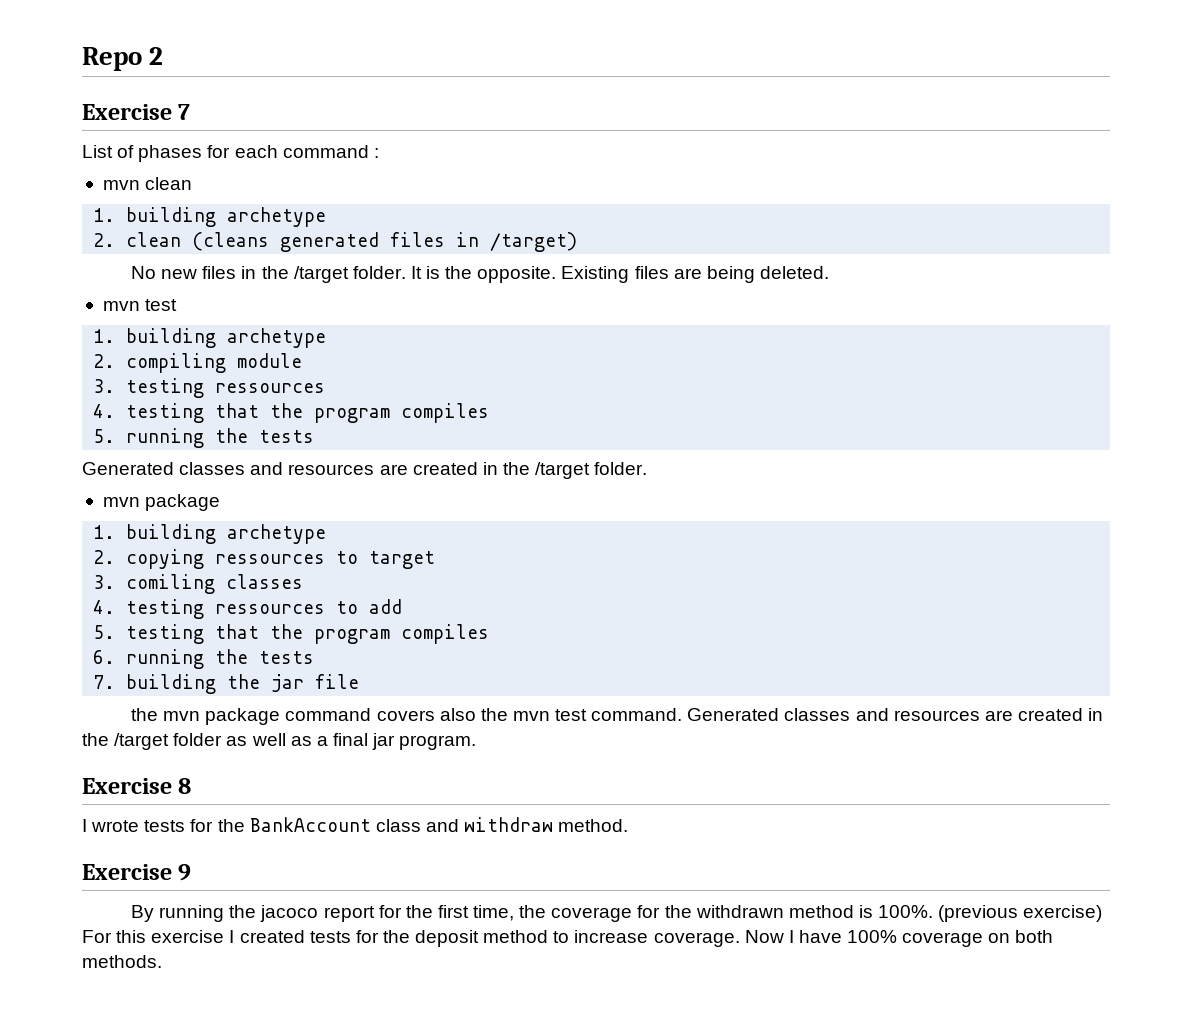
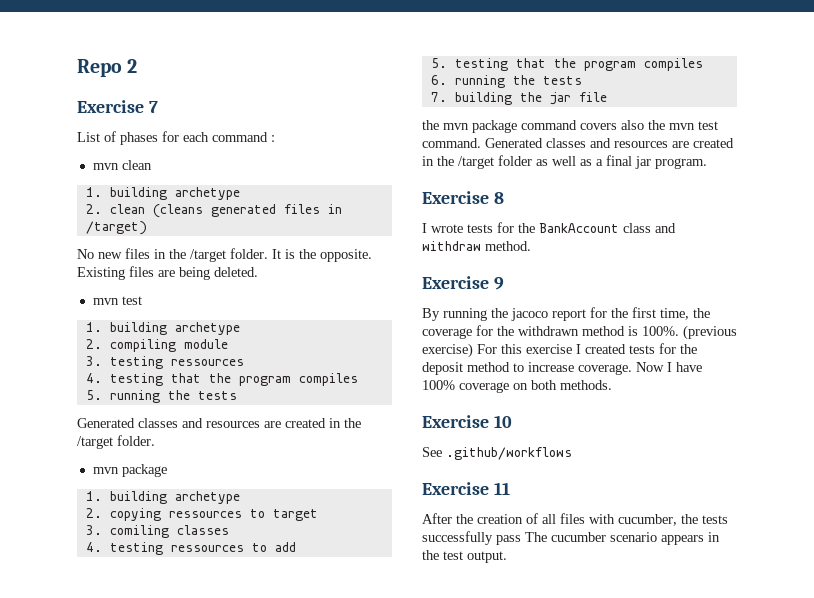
(162, 961) none -> [422,415,512,428] [422,447,572,460] [422,482,510,495] [422,513,728,526] [422,531,720,545] [422,550,507,563] // Exercise 10 // See .github/workflows // Exercise 11 // After the creation of all files with cucumber, the tests successfully pass The cucumber scenario appears in the test output.

